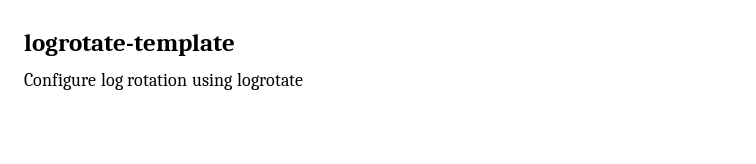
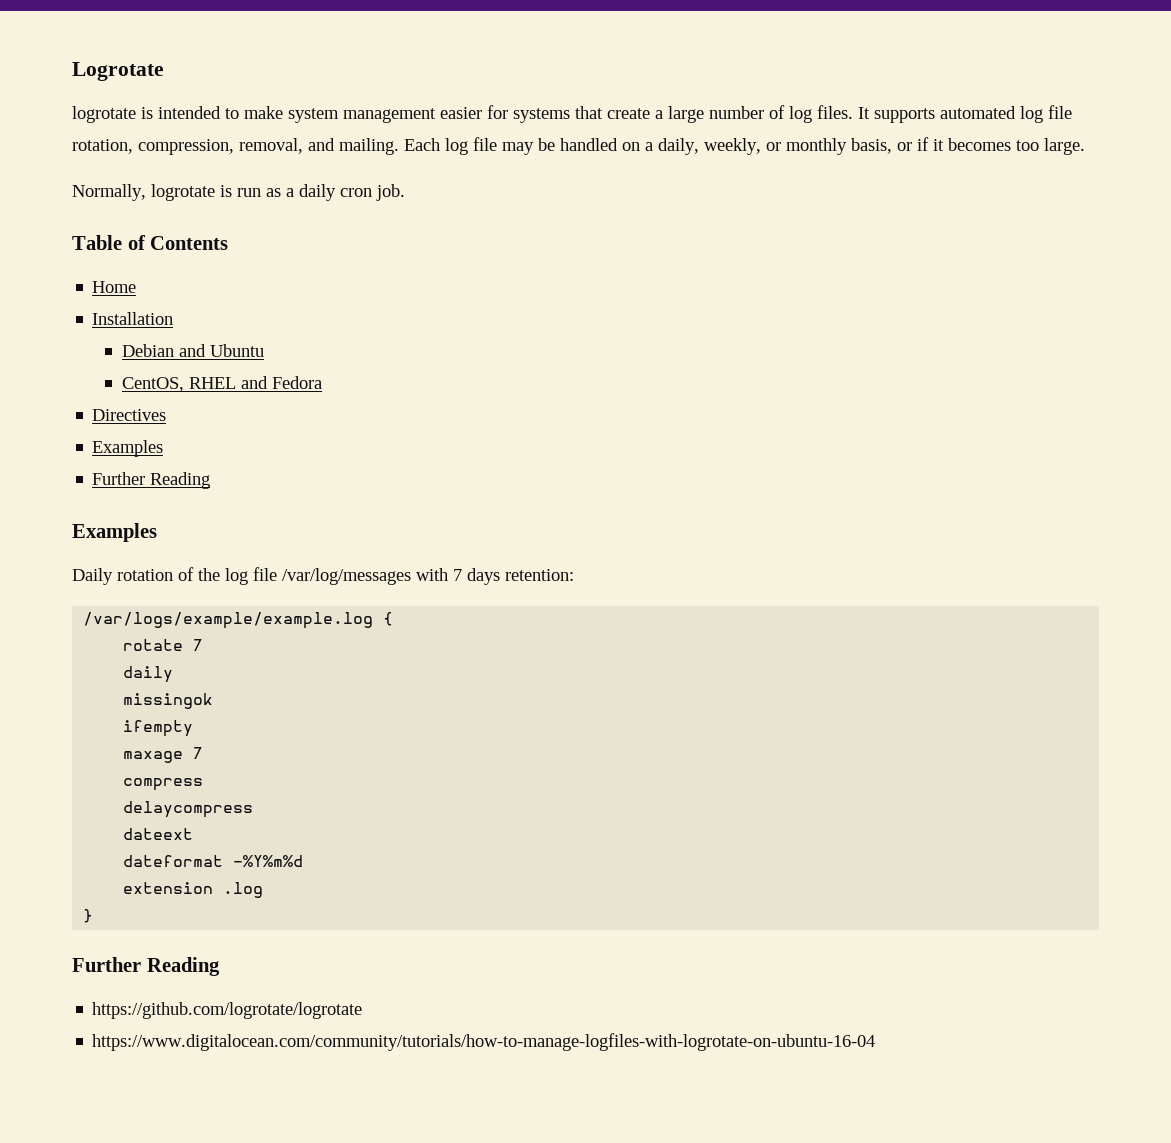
[24,34,235,56] [24,72,303,90] logrotate-template // Configure log rotation using logrotate -> [72,62,164,81] [72,105,1072,123] [72,137,1085,155] [72,184,405,201] [72,235,229,250] [92,281,137,293] [92,312,174,325] [121,344,264,357] [121,376,322,392] [92,409,167,421] [92,440,164,457] [92,472,211,489] [72,523,157,542] [72,567,574,585] [83,612,394,629] [123,639,204,651] [123,666,174,683] [123,693,214,709] [123,720,194,737] [123,747,204,763] [123,778,204,791] [123,801,254,818] [123,828,194,840] [123,855,304,867] [123,882,264,898] [83,909,94,923] [72,957,220,976] [92,1002,363,1019] [92,1033,876,1051] Logrotate // logrotate is intended to make system management easier for systems that create a large number of log files. It supports automated log file rotation, compression, removal, and mailing. Each log file may be handled on a daily, weekly, or monthly basis, or if it becomes too large. // Normally, logrotate is run as a daily cron job. // Table of Contents // Home // Installation // Debian and Ubuntu // CentOS, RHEL and Fedora // Directives // Examples // Further Reading // Examples // Daily rotation of the log file /var/log/messages with 7 days retention: // /var/logs/example/example.log { // rotate 7 // daily // missingok // ifempty // maxage 7 // compress // delaycompress // dateext // dateformat -%Y%m%d // extension .log // } // Further Reading // https://github.com/logrotate/logrotate // https://www.digitalocean.com/community/tutorials/how-to-manage-logfiles-with-logrotate-on-ubuntu-16-04

